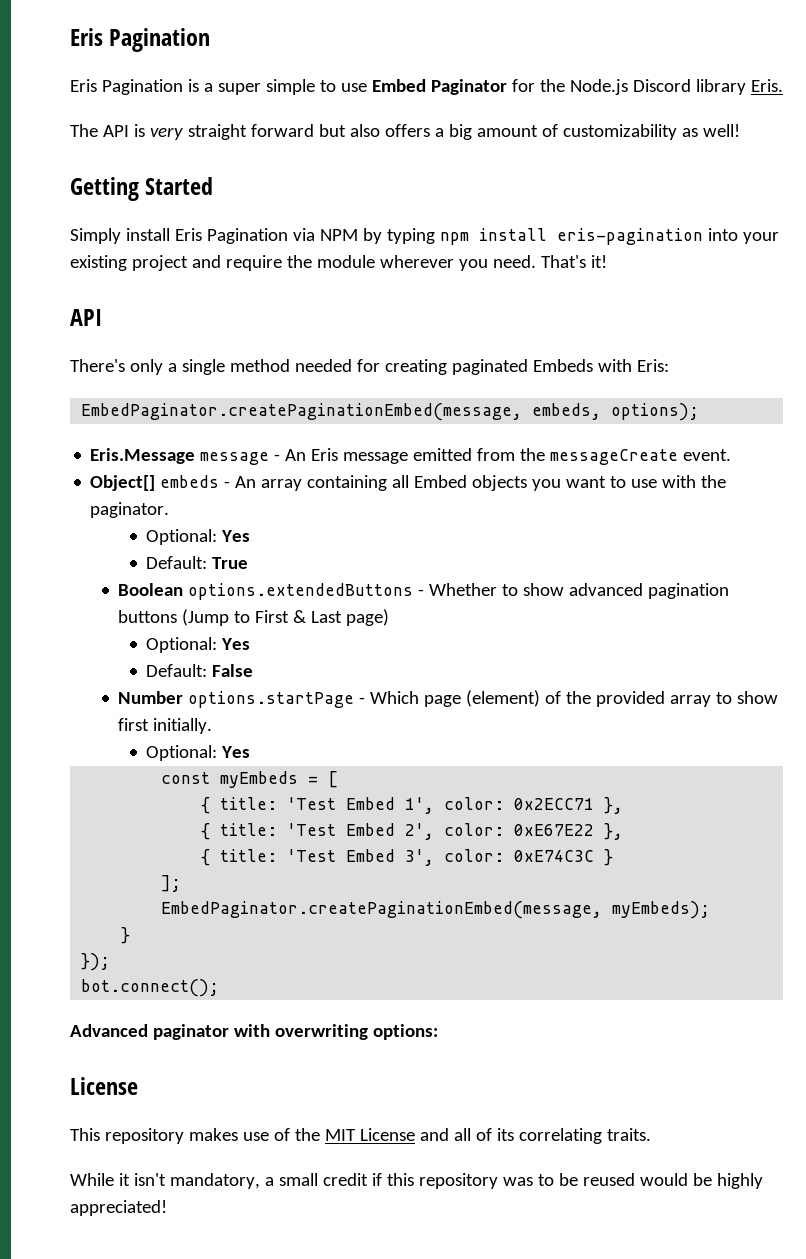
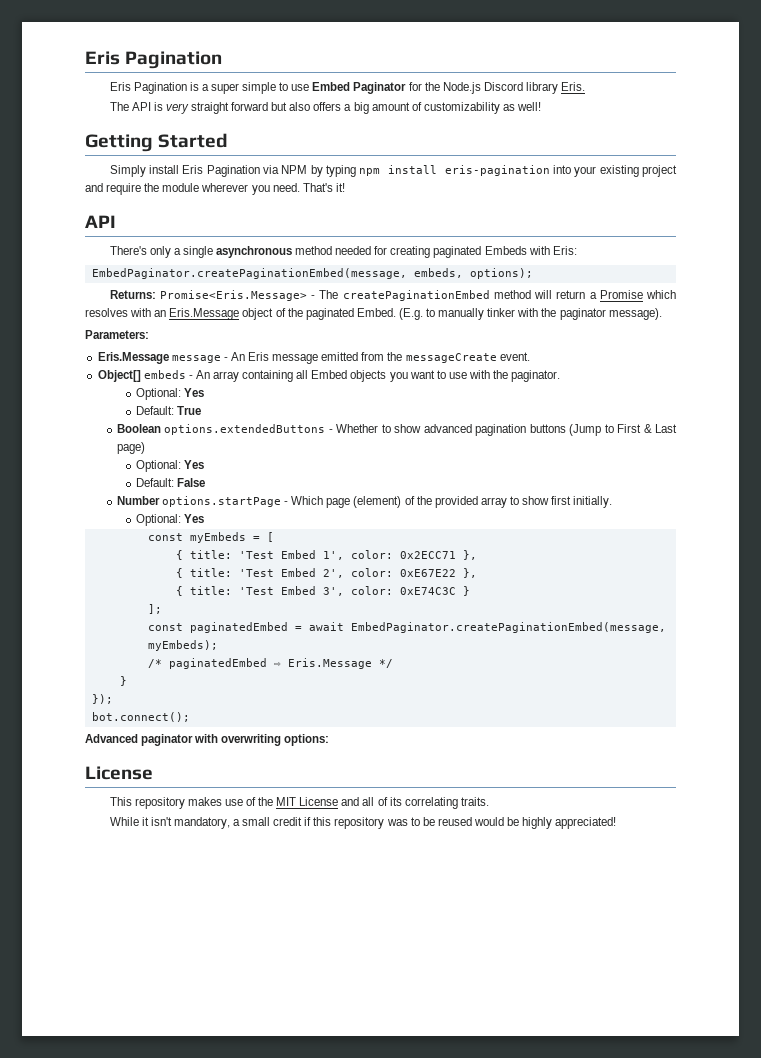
(225, 367) none -> [215,246,292,258] asynchronous
(700, 412) none -> [109,290,677,301] [85,308,662,320] [85,330,149,339] // Returns: Promise<Eris.Message> - The createPaginationEmbed method will return a Promise which resolves with an Eris.Message object of the paginated Embed. (E.g. to manually tinker with the paginator message). // Parameters:
[161,901,711,919] EmbedPaginator.createPaginationEmbed(message, myEmbeds); -> [147,622,666,633] [147,640,218,651] [147,658,393,669] const paginatedEmbed = await EmbedPaginator.createPaginationEmbed(message, myEmbeds); // /* paginatedEmbed ⇨ Eris.Message */

